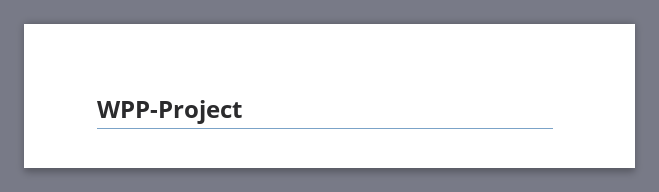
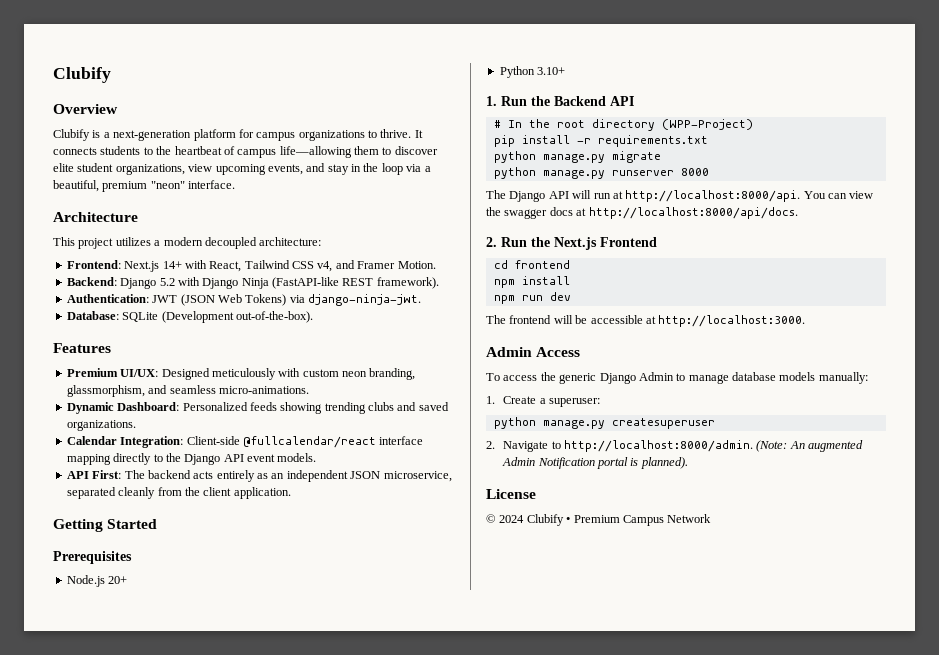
[97,100,242,124] WPP-Project -> [53,67,111,83] [53,104,118,114] [53,129,423,141] [53,146,438,158] [53,163,431,175] [53,180,236,192] [53,212,138,222] [53,237,322,249] [66,260,436,272] [66,277,439,289] [66,294,421,306] [66,311,313,323] [53,343,111,353] [66,368,416,380] [66,385,309,397] [66,402,449,414] [66,420,136,431] [66,436,424,448] [66,453,317,465] [66,470,452,482] [66,487,291,499] [53,519,158,532] [53,551,132,564] [66,575,128,587] [499,66,566,78] [486,96,634,106] [493,119,753,131] [493,135,708,147] [493,151,661,163] [493,167,709,179] [486,190,874,202] [486,207,798,219] [486,237,657,250] [493,260,570,269] [493,276,570,288] [493,292,571,304] [486,315,806,327] [486,347,581,357] [486,372,868,384] [486,396,600,407] [493,417,715,429] [486,440,864,452] [502,457,688,469] [486,489,536,499] [486,514,712,526] Clubify // Overview // Clubify is a next-generation platform for campus organizations to thrive. It connects students to the heartbeat of campus life—allowing them to discover elite student organizations, view upcoming events, and stay in the loop via a beautiful, premium "neon" interface. // Architecture // This project utilizes a modern decoupled architecture: // Frontend: Next.js 14+ with React, Tailwind CSS v4, and Framer Motion. // Backend: Django 5.2 with Django Ninja (FastAPI-like REST framework). // Authentication: JWT (JSON Web Tokens) via django-ninja-jwt. // Database: SQLite (Development out-of-the-box). // Features // Premium UI/UX: Designed meticulously with custom neon branding, glassmorphism, and seamless micro-animations. // Dynamic Dashboard: Personalized feeds showing trending clubs and saved organizations. // Calendar Integration: Client-side @fullcalendar/react interface mapping directly to the Django API event models. // API First: The backend acts entirely as an independent JSON microservice, separated cleanly from the client application. // Getting Started // Prerequisites // Node.js 20+ // Python 3.10+ // 1. Run the Backend API // # In the root directory (WPP-Project) // pip install -r requirements.txt // python manage.py migrate // python manage.py runserver 8000 // The Django API will run at http://localhost:8000/api. You can view the swagger docs at http://localhost:8000/api/docs. // 2. Run the Next.js Frontend // cd frontend // npm install // npm run dev // The frontend will be accessible at http://localhost:3000. // Admin Access // To access the generic Django Admin to manage database models manually: // 1. Create a superuser: // python manage.py createsuperuser // 2. Navigate to http://localhost:8000/admin. (Note: An augmented Admin Notification portal is planned). // License // © 2024 Clubify • Premium Campus Network

